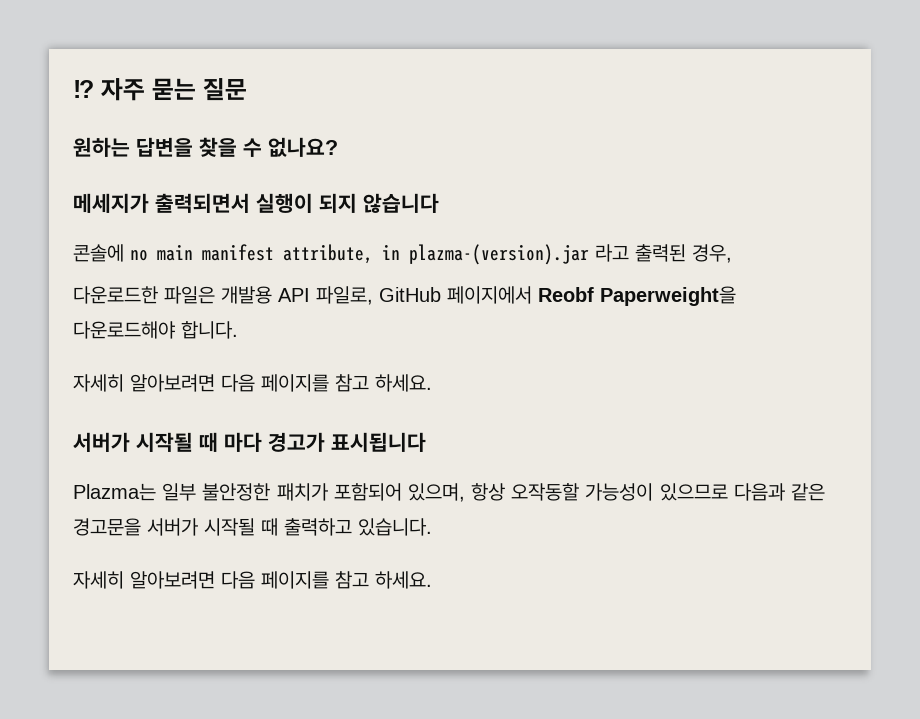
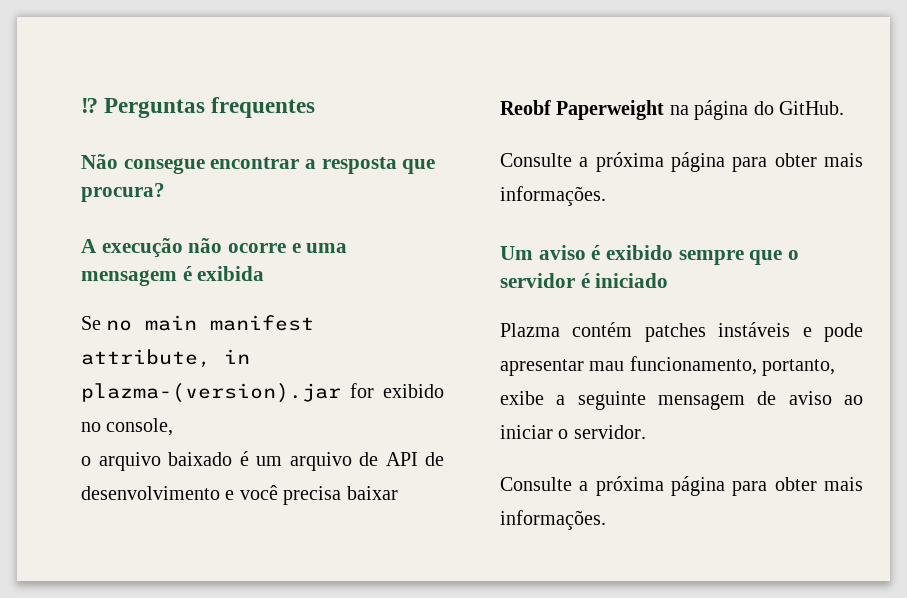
[101,78,247,101] [73,137,338,157] [73,193,439,213] [73,244,124,262] 자주 묻는 질문 // 원하는 답변을 찾을 수 없나요? // 메세지가 출력되면서 실행이 되지 않습니다 // 콘솔에 -> [104,97,316,118] [81,154,436,174] [81,183,165,202] [81,238,348,258] [81,266,265,286] [81,316,101,330] Perguntas frequentes // Não consegue encontrar a resposta que procura? // A execução não ocorre e uma mensagem é exibida // Se
[595,244,732,263] [73,286,736,306] [73,321,238,339] [73,374,432,392] [73,432,426,452] [73,483,825,502] [73,518,432,536] [73,571,432,589] 라고 출력된 경우, // 다운로드한 파일은 개발용 API 파일로, GitHub 페이지에서 Reobf Paperweight을 다운로드해야 합니다. // 자세히 알아보려면 다음 페이지를 참고 하세요. // 서버가 시작될 때 마다 경고가 표시됩니다 // Plazma는 일부 불안정한 패치가 포함되어 있으며, 항상 오작동할 가능성이 있으므로 다음과 같은 경고문을 서버가 시작될 때 출력하고 있습니다. // 자세히 알아보려면 다음 페이지를 참고 하세요. -> [350,383,444,398] [81,418,174,436] [81,451,444,471] [81,485,398,505] [500,100,844,120] [500,152,863,172] [500,186,606,206] [500,245,800,265] [500,273,669,288] [500,322,863,342] [500,356,836,376] [500,391,863,410] [500,425,646,439] [500,476,863,496] [500,510,606,530] for exibido no console, // o arquivo baixado é um arquivo de API de desenvolvimento e você precisa baixar Reobf Paperweight na página do GitHub. // Consulte a próxima página para obter mais informações. // Um aviso é exibido sempre que o servidor é iniciado // Plazma contém patches instáveis e pode apresentar mau funcionamento, portanto, exibe a seguinte mensagem de aviso ao iniciar o servidor. // Consulte a próxima página para obter mais informações.

